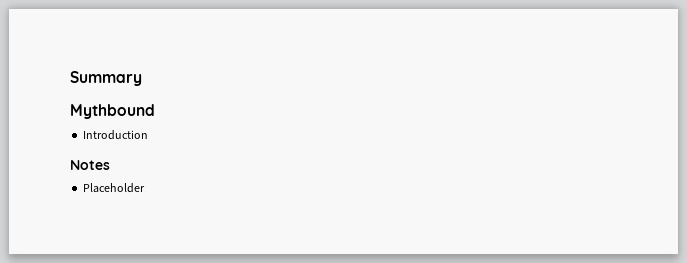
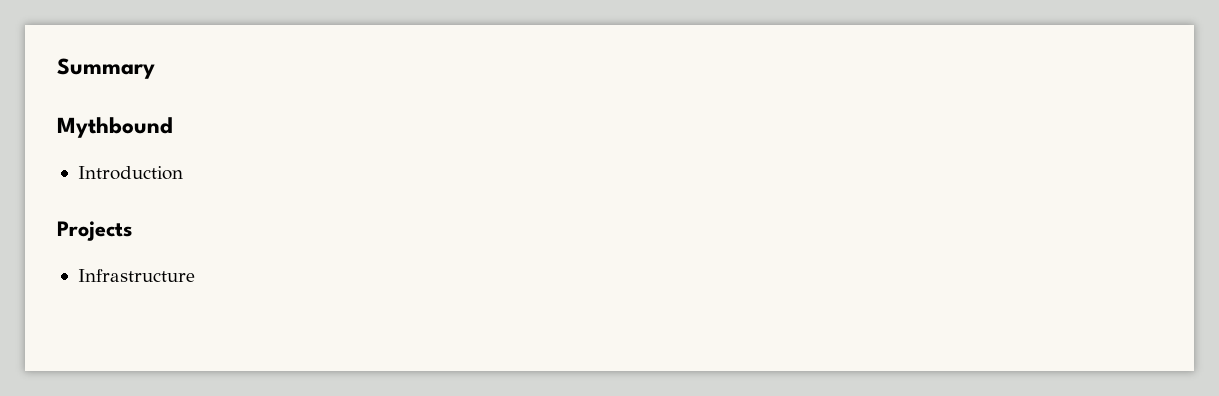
[70,160,110,170] [83,183,146,193] Notes // Placeholder -> [57,221,132,241] [77,269,195,282] Projects // Infrastructure

